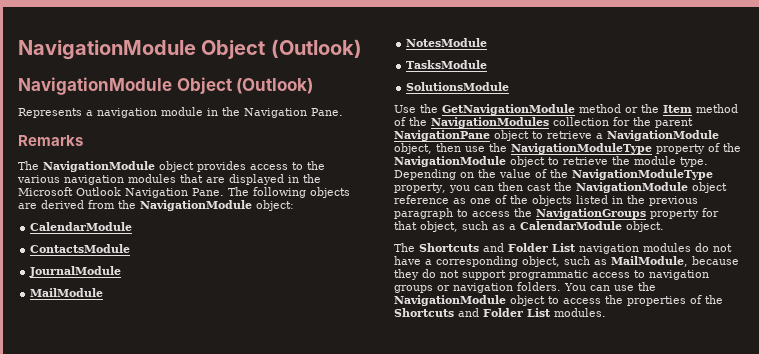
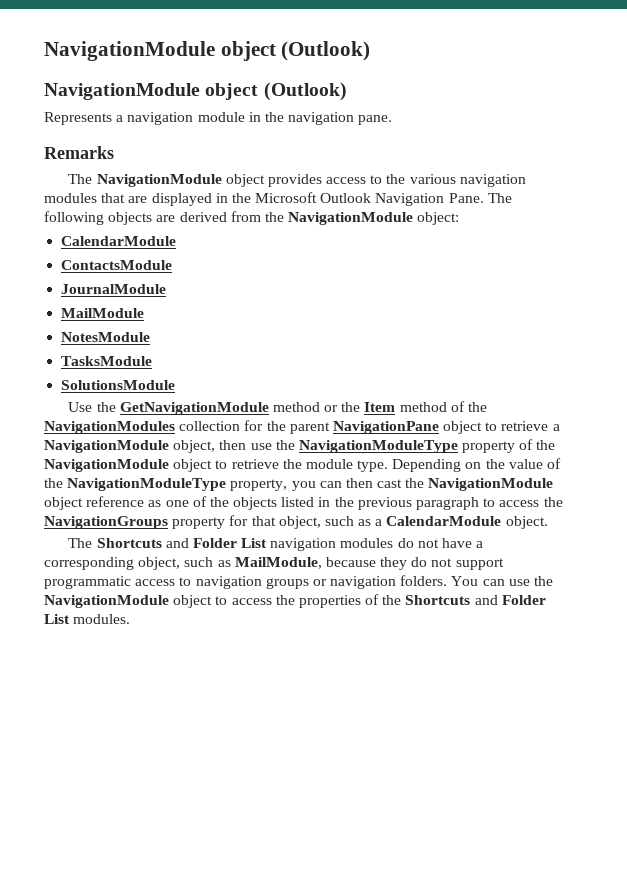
[18,40,266,60] NavigationModule Object -> [44,41,276,61] NavigationModule object
[176,77,232,94] Object -> [205,83,259,100] object
[244,108,343,118] Navigation Pane. -> [288,112,393,125] navigation pane.

